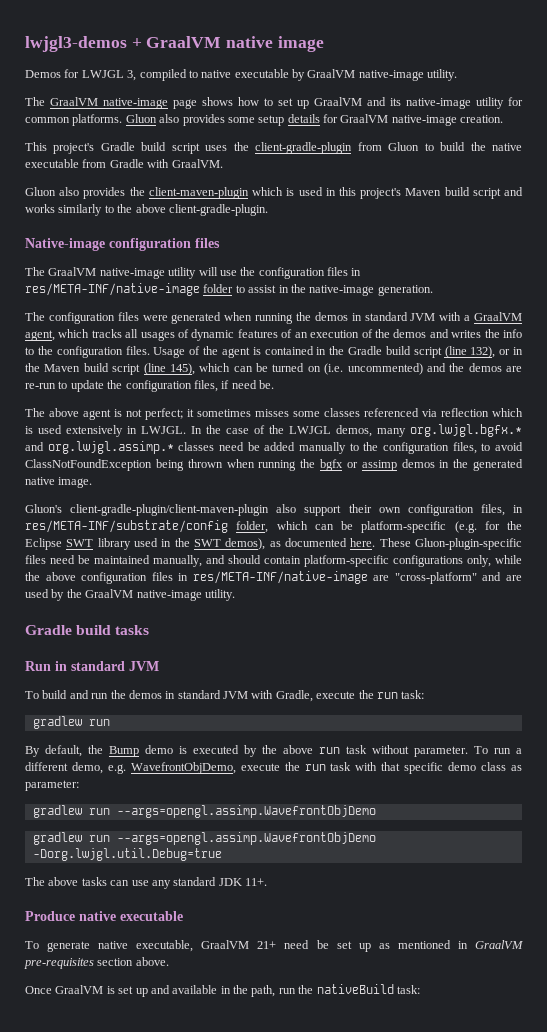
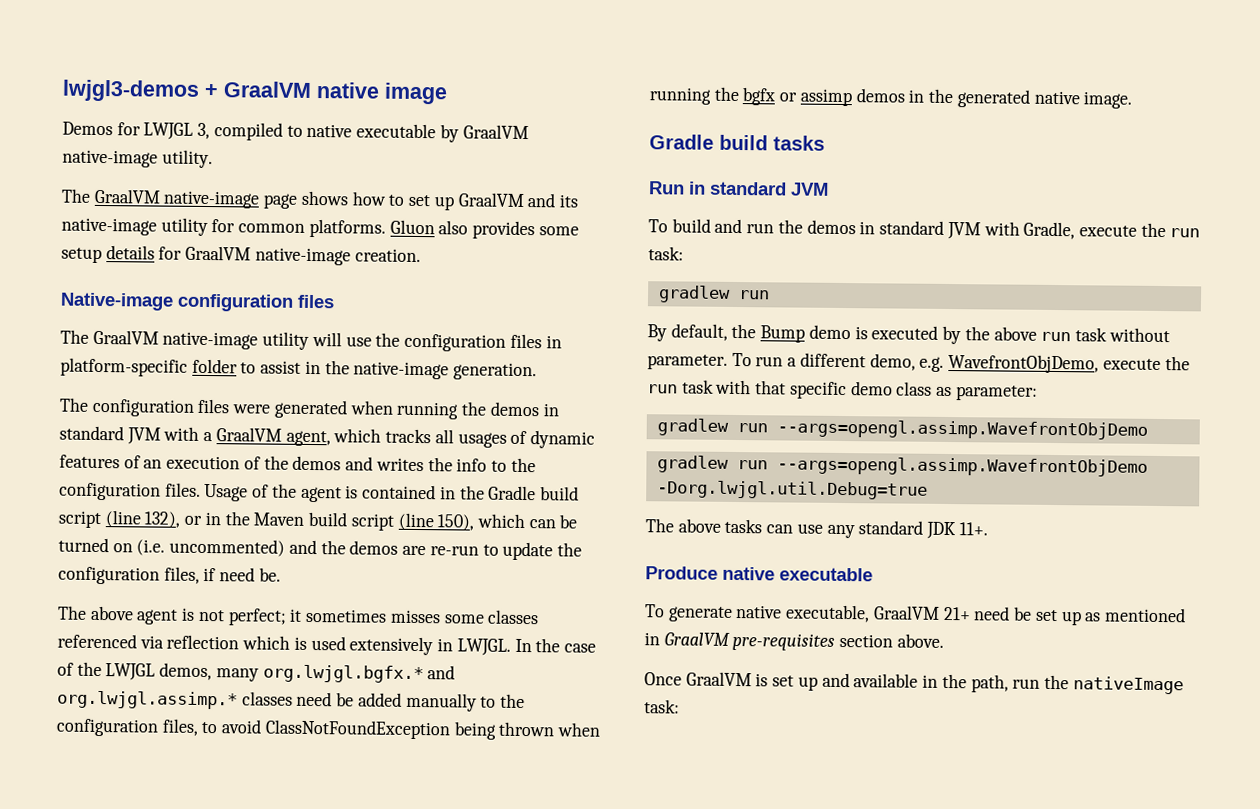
[25,142,522,154] [25,159,223,168] [25,187,523,199] [25,204,268,216] // This project's Gradle build script uses the client-gradle-plugin from Gluon to build the native executable from Gradle with GraalVM. // Gluon also provides the client-maven-plugin which is used in this project's Maven build script and works similarly to the above client-gradle-plugin. -> (421, 255) none
[25,283,200,296] res/META-INF/native-image -> [60,357,188,377] platform-specific
[169,363,195,375] 145), -> [437,514,475,531] 150),
[25,504,523,516] [25,520,522,533] [25,538,522,550] [25,555,522,567] [25,571,522,584] [25,589,235,601] // Gluon's client-gradle-plugin/client-maven-plugin also support their own configuration files, in res/META-INF/substrate/config folder, which can be platform-specific (e.g. for the Eclipse SWT library used in the SWT demos), as documented here. These Gluon-plugin-specific files need be maintained manually, and should contain platform-specific configurations only, while the above configuration files in res/META-INF/native-image are "cross-platform" and are used by the GraalVM native-image utility. -> (1133, 100) none
[316,984,394,994] nativeBuild -> [1072,676,1184,695] nativeImage

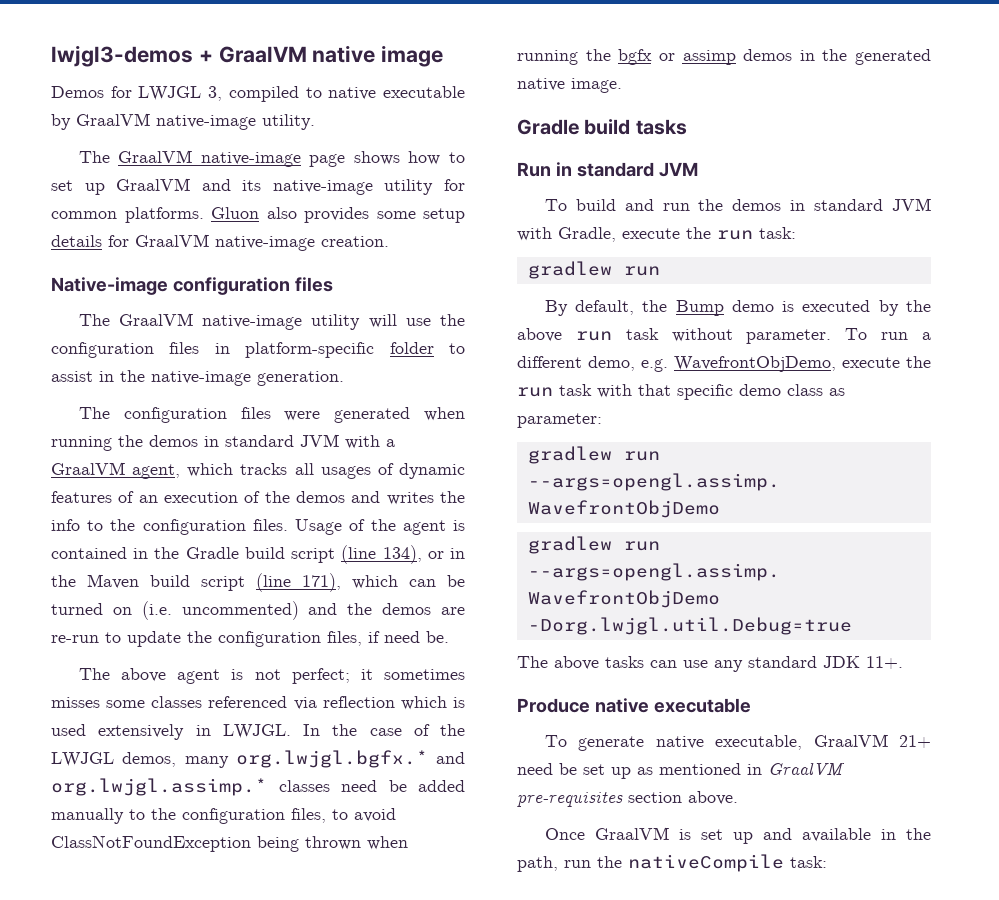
[144,511,181,528] 132), -> [382,545,422,564] 134),
[437,514,475,531] 150), -> [302,573,341,592] 171),
[1072,676,1184,695] nativeImage -> [628,854,784,872] nativeCompile

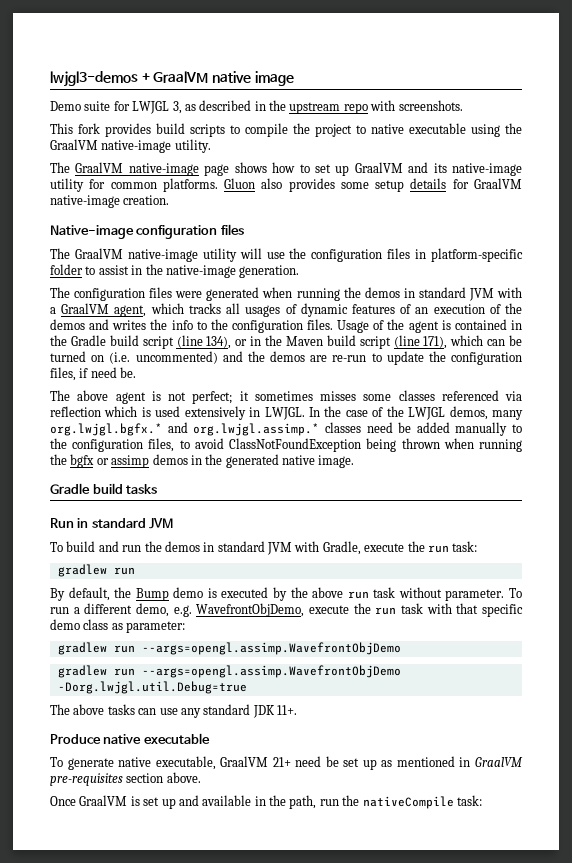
[51,86,104,98] Demos -> [50,101,111,111] Demo suite
[228,86,299,102] compiled -> [184,100,463,114] [50,123,352,137] as described in the upstream repo with screenshots. // This fork provides build scripts to compile the project
[51,114,71,130] by -> [471,123,522,137] using the

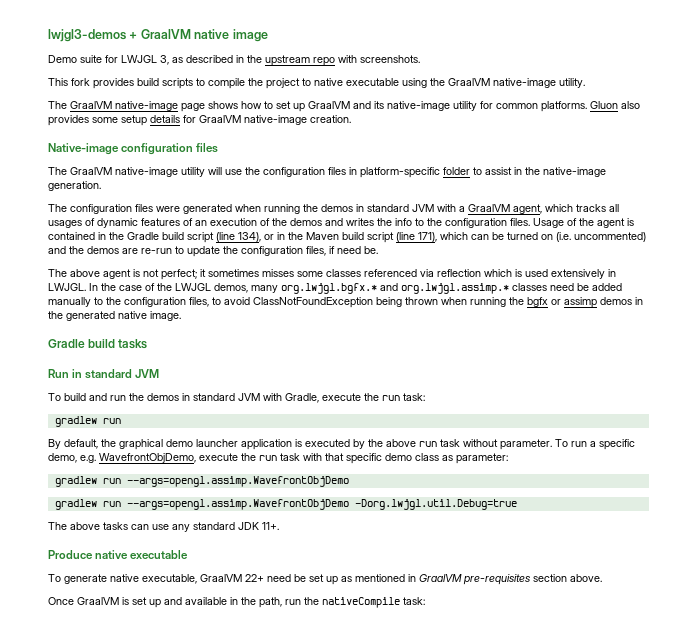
[135,587,204,601] Bump demo -> [119,439,292,450] graphical demo launcher application
[84,603,133,614] different -> [599,439,635,450] specific
[272,757,291,767] 21+ -> [245,574,264,582] 22+

